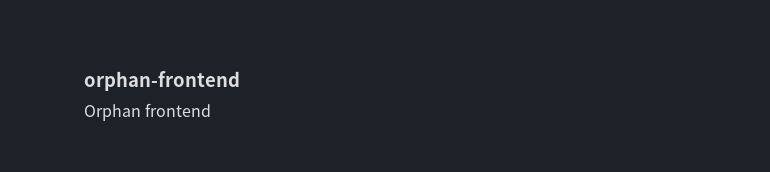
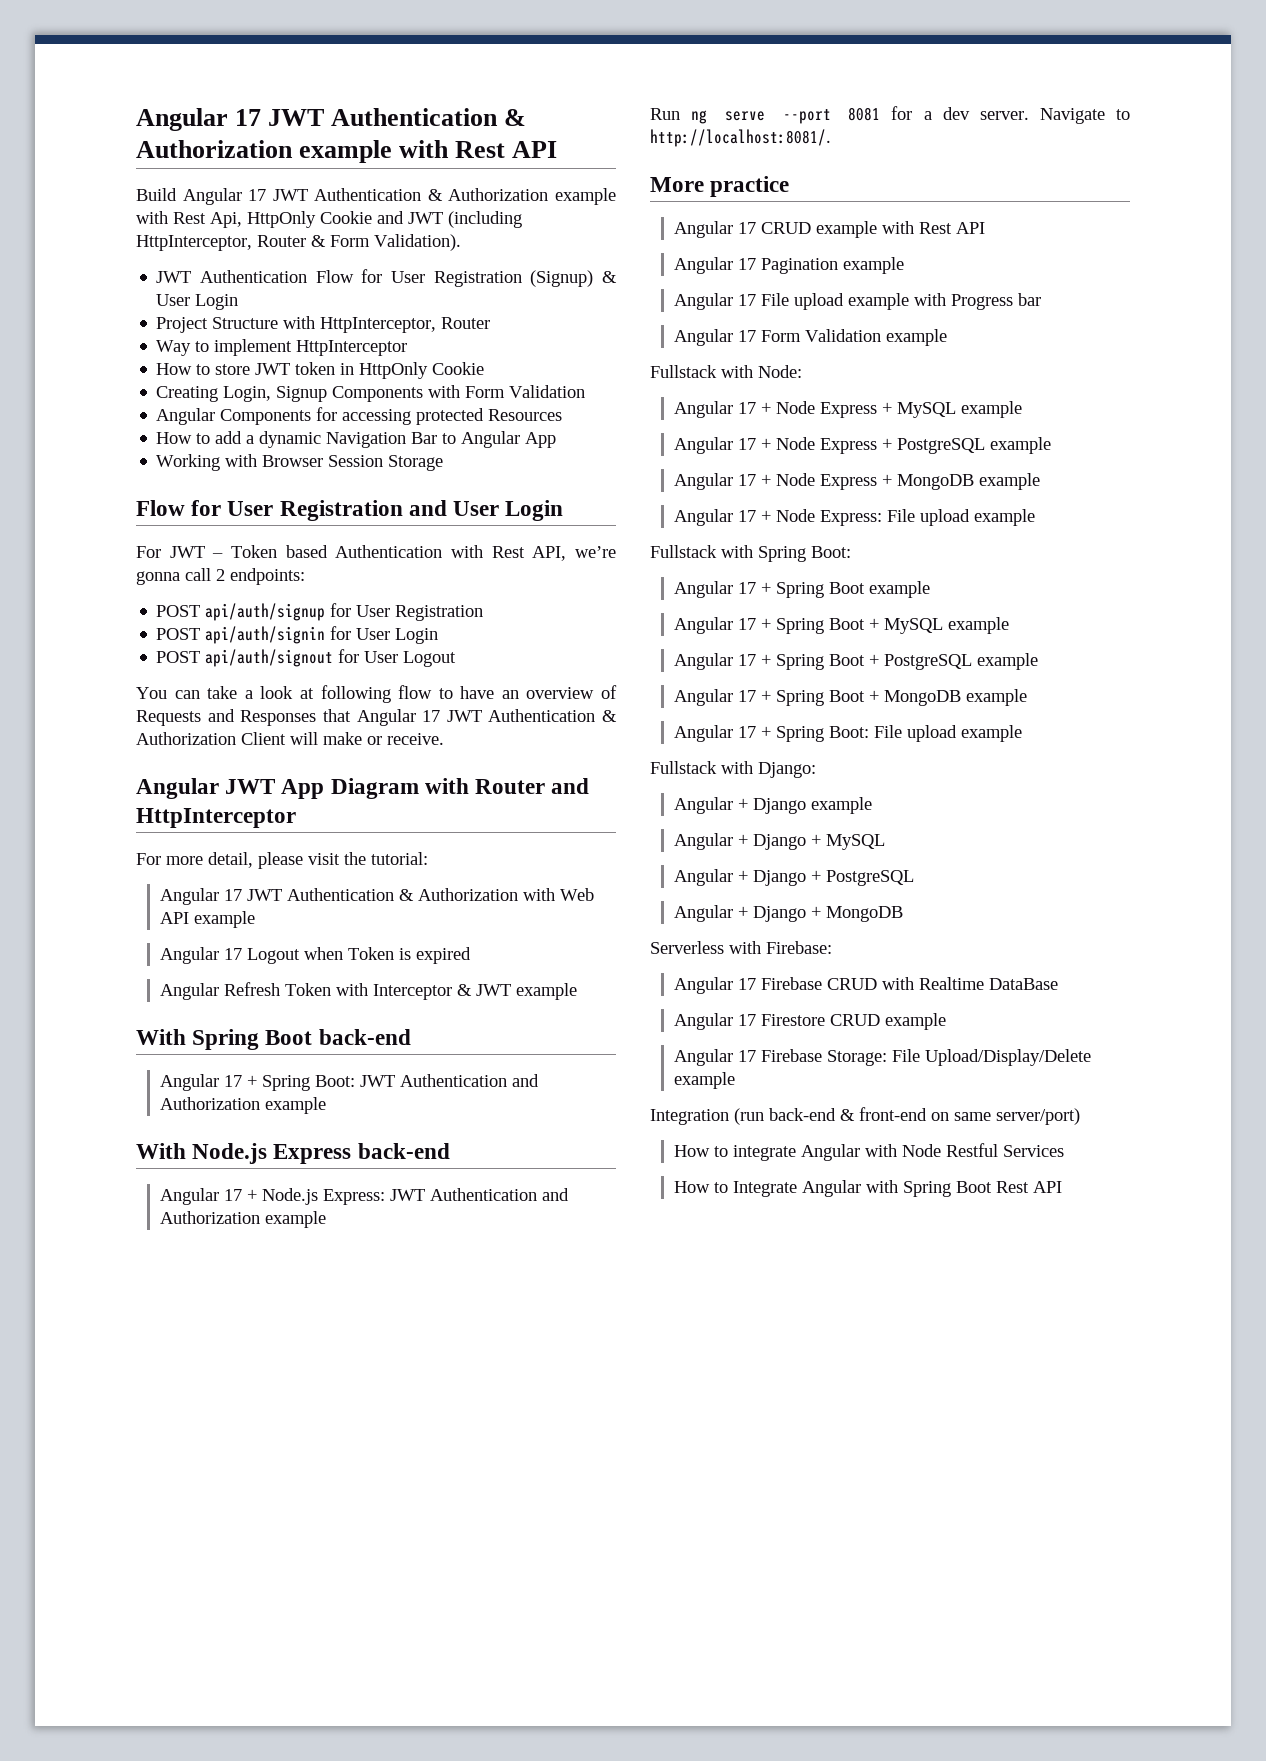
[84,71,240,91] [84,103,212,121] orphan-frontend // Orphan frontend -> [136,108,527,131] [136,140,558,163] [136,188,616,205] [136,211,522,228] [136,234,461,251] [156,269,617,287] [156,294,239,310] [156,316,491,333] [156,339,408,356] [156,362,485,379] [156,385,586,402] [156,407,563,425] [156,431,557,448] [156,454,444,471] [136,500,564,521] [136,545,616,561] [136,568,305,585] [156,603,484,621] [156,626,439,644] [156,649,457,667] [136,685,617,703] [136,709,617,726] [136,732,444,745] [136,778,590,799] [136,808,296,828] [136,852,428,869] [160,888,595,905] [160,911,256,928] [160,947,472,964] [160,982,578,1000] [136,1029,411,1050] [160,1074,540,1091] [160,1097,327,1114] [136,1143,450,1164] [160,1188,570,1205] [160,1211,327,1228] [650,106,1130,124] [650,129,831,147] [650,176,790,197] [674,221,986,238] [674,257,905,274] [674,293,1042,310] [674,329,948,346] [650,365,802,378] [674,401,1023,418] [674,437,1052,454] [674,473,1041,490] [674,509,1036,526] [650,545,851,562] [674,581,931,598] [674,617,1010,634] [674,653,1039,670] [674,689,1028,706] [674,725,1023,742] [650,761,816,778] [674,797,873,814] [674,833,886,850] [674,869,915,886] [674,905,904,922] [650,941,832,954] [674,977,1059,994] [674,1013,947,1030] [674,1049,1092,1066] [674,1072,736,1089] [650,1107,1080,1125] [674,1143,1065,1161] [674,1180,1063,1197] Angular 17 JWT Authentication & Authorization example with Rest API // Build Angular 17 JWT Authentication & Authorization example with Rest Api, HttpOnly Cookie and JWT (including HttpInterceptor, Router & Form Validation). // JWT Authentication Flow for User Registration (Signup) & User Login // Project Structure with HttpInterceptor, Router // Way to implement HttpInterceptor // How to store JWT token in HttpOnly Cookie // Creating Login, Signup Components with Form Validation // Angular Components for accessing protected Resources // How to add a dynamic Navigation Bar to Angular App // Working with Browser Session Storage // Flow for User Registration and User Login // For JWT – Token based Authentication with Rest API, we’re gonna call 2 endpoints: // POST api/auth/signup for User Registration // POST api/auth/signin for User Login // POST api/auth/signout for User Logout // You can take a look at following flow to have an overview of Requests and Responses that Angular 17 JWT Authentication & Authorization Client will make or receive. // Angular JWT App Diagram with Router and HttpInterceptor // For more detail, please visit the tutorial: // Angular 17 JWT Authentication & Authorization with Web API example // Angular 17 Logout when Token is expired // Angular Refresh Token with Interceptor & JWT example // With Spring Boot back-end // Angular 17 + Spring Boot: JWT Authentication and Authorization example // With Node.js Express back-end // Angular 17 + Node.js Express: JWT Authentication and Authorization example // Run ng serve --port 8081 for a dev server. Navigate to http://localhost:8081/. // More practice // Angular 17 CRUD example with Rest API // Angular 17 Pagination example // Angular 17 File upload example with Progress bar // Angular 17 Form Validation example // Fullstack with Node: // Angular 17 + Node Express + MySQL example // Angular 17 + Node Express + PostgreSQL example // Angular 17 + Node Express + MongoDB example // Angular 17 + Node Express: File upload example // Fullstack with Spring Boot: // Angular 17 + Spring Boot example // Angular 17 + Spring Boot + MySQL example // Angular 17 + Spring Boot + PostgreSQL example // Angular 17 + Spring Boot + MongoDB example // Angular 17 + Spring Boot: File upload example // Fullstack with Django: // Angular + Django example // Angular + Django + MySQL // Angular + Django + PostgreSQL // Angular + Django + MongoDB // Serverless with Firebase: // Angular 17 Firebase CRUD with Realtime DataBase // Angular 17 Firestore CRUD example // Angular 17 Firebase Storage: File Upload/Display/Delete example // Integration (run back-end & front-end on same server/port) // How to integrate Angular with Node Restful Services // How to Integrate Angular with Spring Boot Rest API

